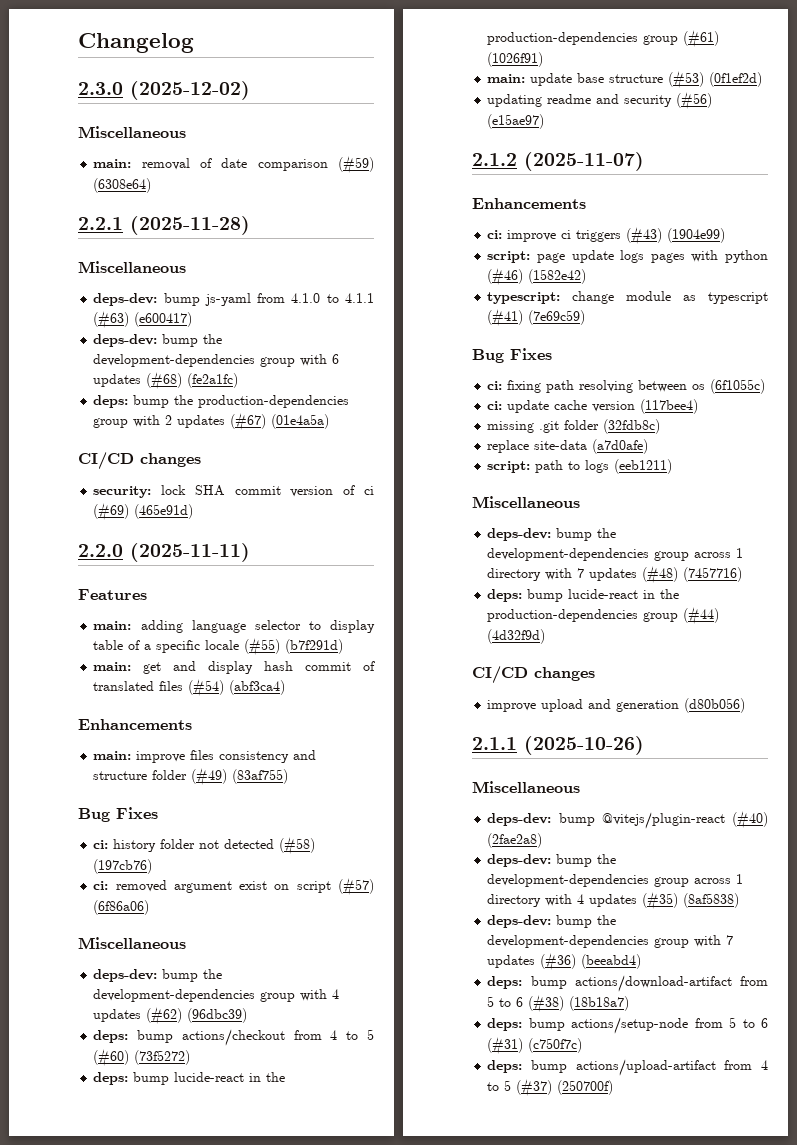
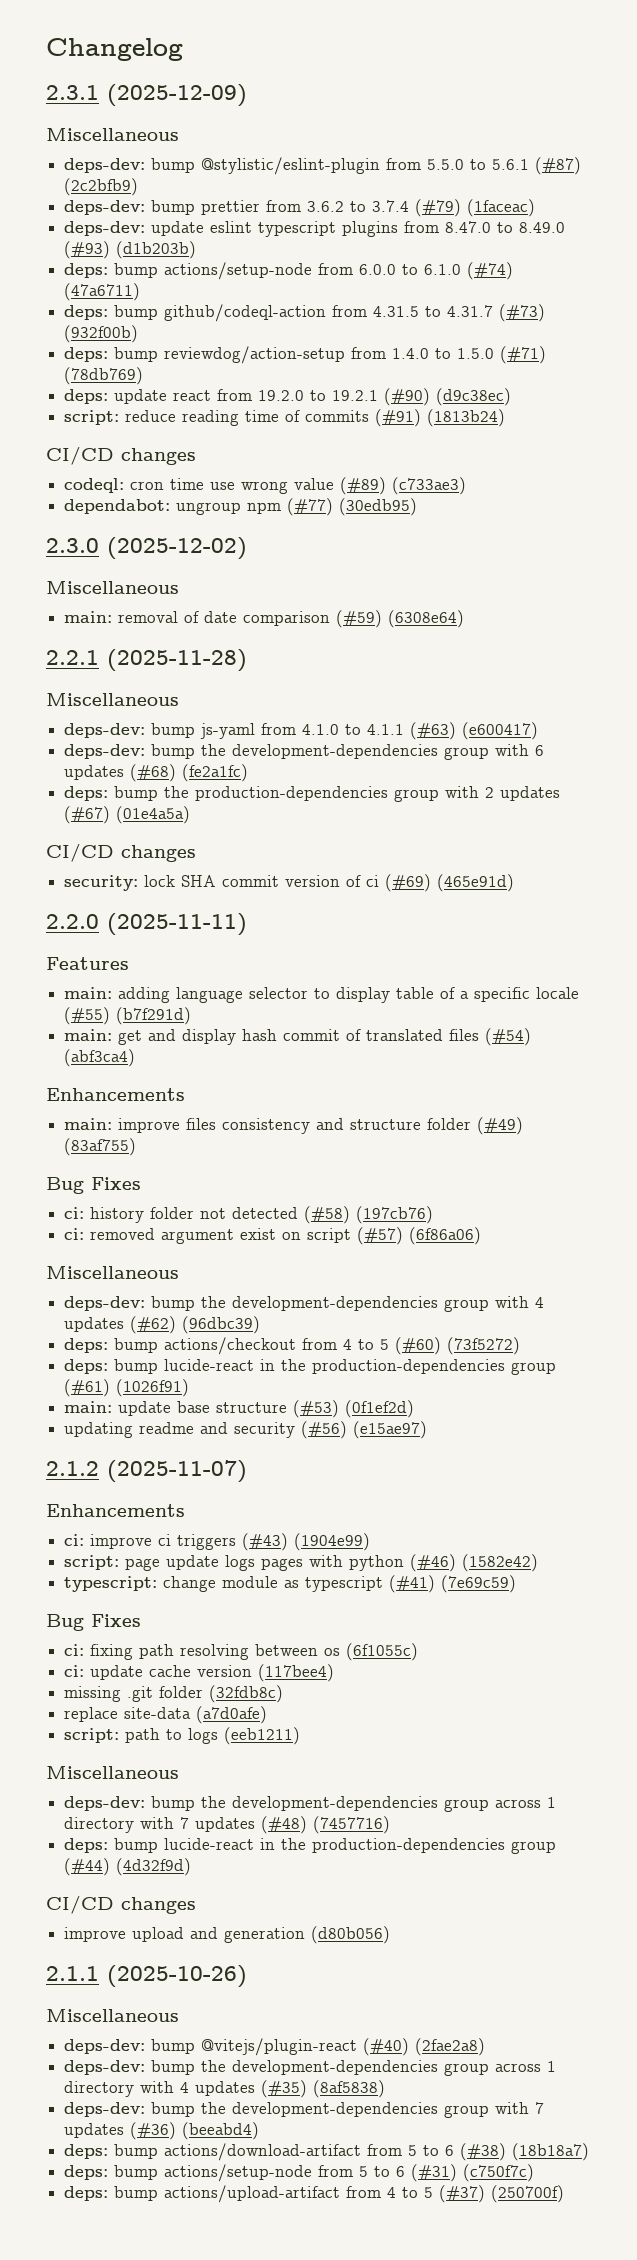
(194, 43) none -> [46,84,247,107] [46,128,179,141] [64,157,582,175] [64,178,139,196] [64,199,536,217] [64,221,566,237] [64,241,197,259] [64,262,514,280] [64,283,141,301] [64,304,546,322] [64,325,139,343] [64,346,547,364] [64,367,144,385] [64,388,512,406] [64,409,506,427] [46,446,196,465] [64,477,467,495] [64,498,418,516] // 2.3.1 (2025-12-09) // Miscellaneous // deps-dev: bump @stylistic/eslint-plugin from 5.5.0 to 5.6.1 (#87) (2c2bfb9) // deps-dev: bump prettier from 3.6.2 to 3.7.4 (#79) (1faceac) // deps-dev: update eslint typescript plugins from 8.47.0 to 8.49.0 (#93) (d1b203b) // deps: bump actions/setup-node from 6.0.0 to 6.1.0 (#74) (47a6711) // deps: bump github/codeql-action from 4.31.5 to 4.31.7 (#73) (932f00b) // deps: bump reviewdog/action-setup from 1.4.0 to 1.5.0 (#71) (78db769) // deps: update react from 19.2.0 to 19.2.1 (#90) (d9c38ec) // script: reduce reading time of commits (#91) (1813b24) // CI/CD changes // codeql: cron time use wrong value (#89) (c733ae3) // dependabot: ungroup npm (#77) (30edb95)

